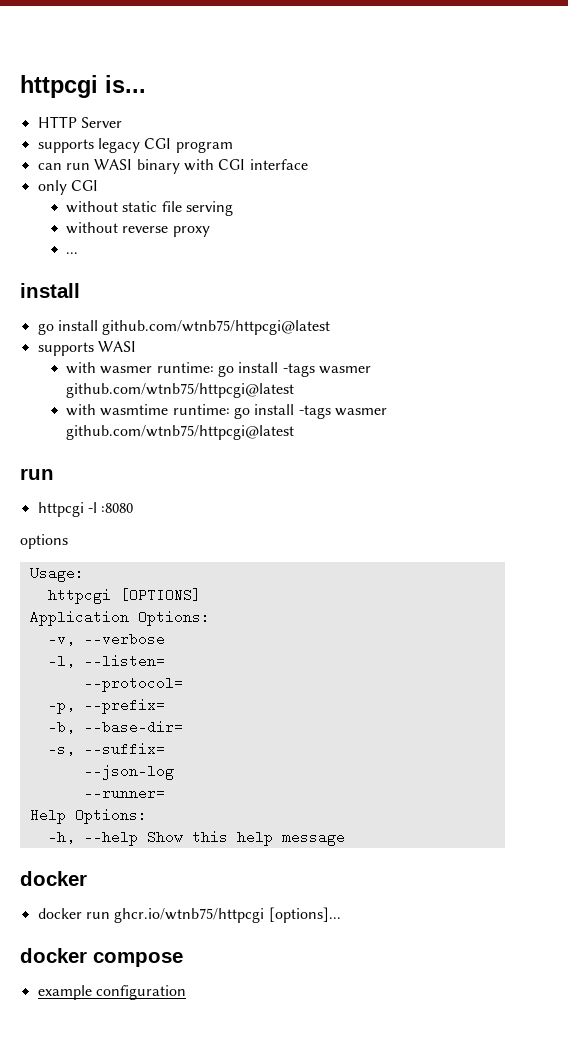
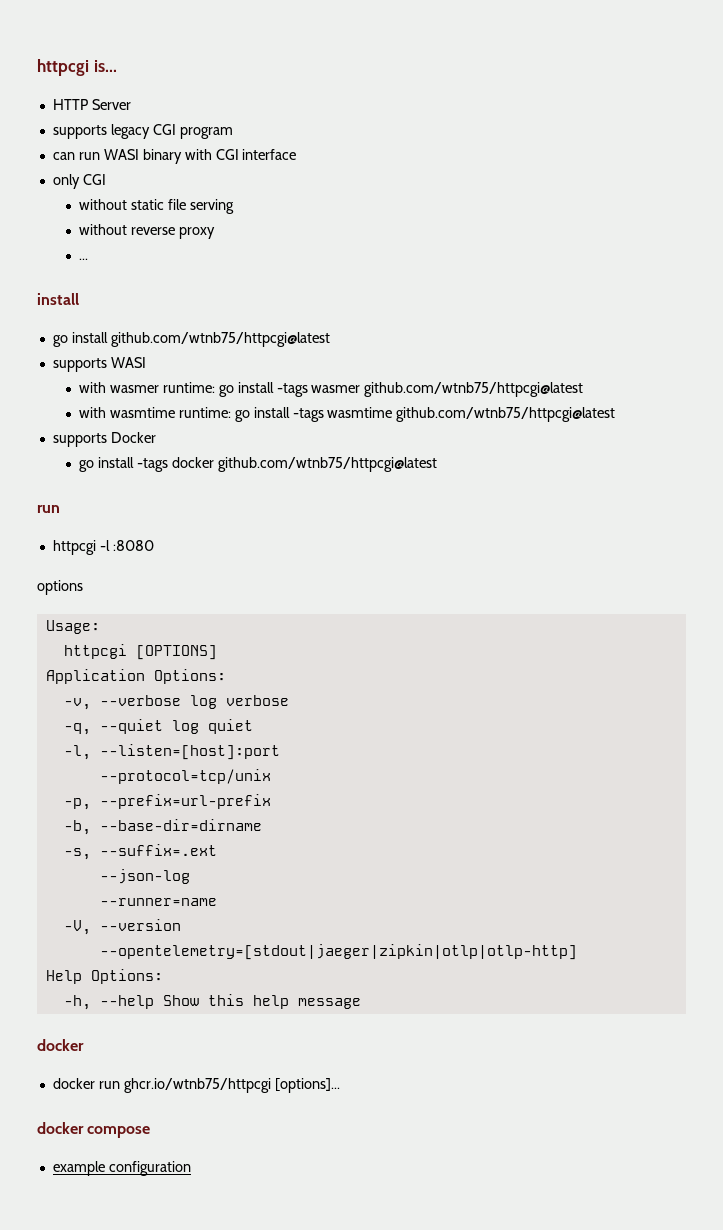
[334,408,387,416] wasmer -> [327,407,616,422] [52,432,156,447] [78,457,214,472] wasmtime github.com/wtnb75/httpcgi@latest // supports Docker // go install -tags docker
(165, 639) none -> [189,695,289,709] [63,719,253,735] log verbose // -q, --quiet log quiet
[83,654,165,668] [83,676,183,692] --listen= // --protocol= -> [99,744,280,760] [99,769,271,784] --listen=[host]:port // --protocol=tcp/unix
[83,698,165,714] --prefix= -> [99,794,271,809] --prefix=url-prefix
[83,720,183,734] --base-dir= -> [99,819,262,831] --base-dir=dirname
[83,742,165,756] --suffix= -> [99,844,217,856] --suffix=.ext
[83,786,165,800] --runner= -> [99,898,217,906] [63,919,181,935] [99,944,577,960] --runner=name // -V, --version // --opentelemetry=[stdout|jaeger|zipkin|otlp|otlp-http]

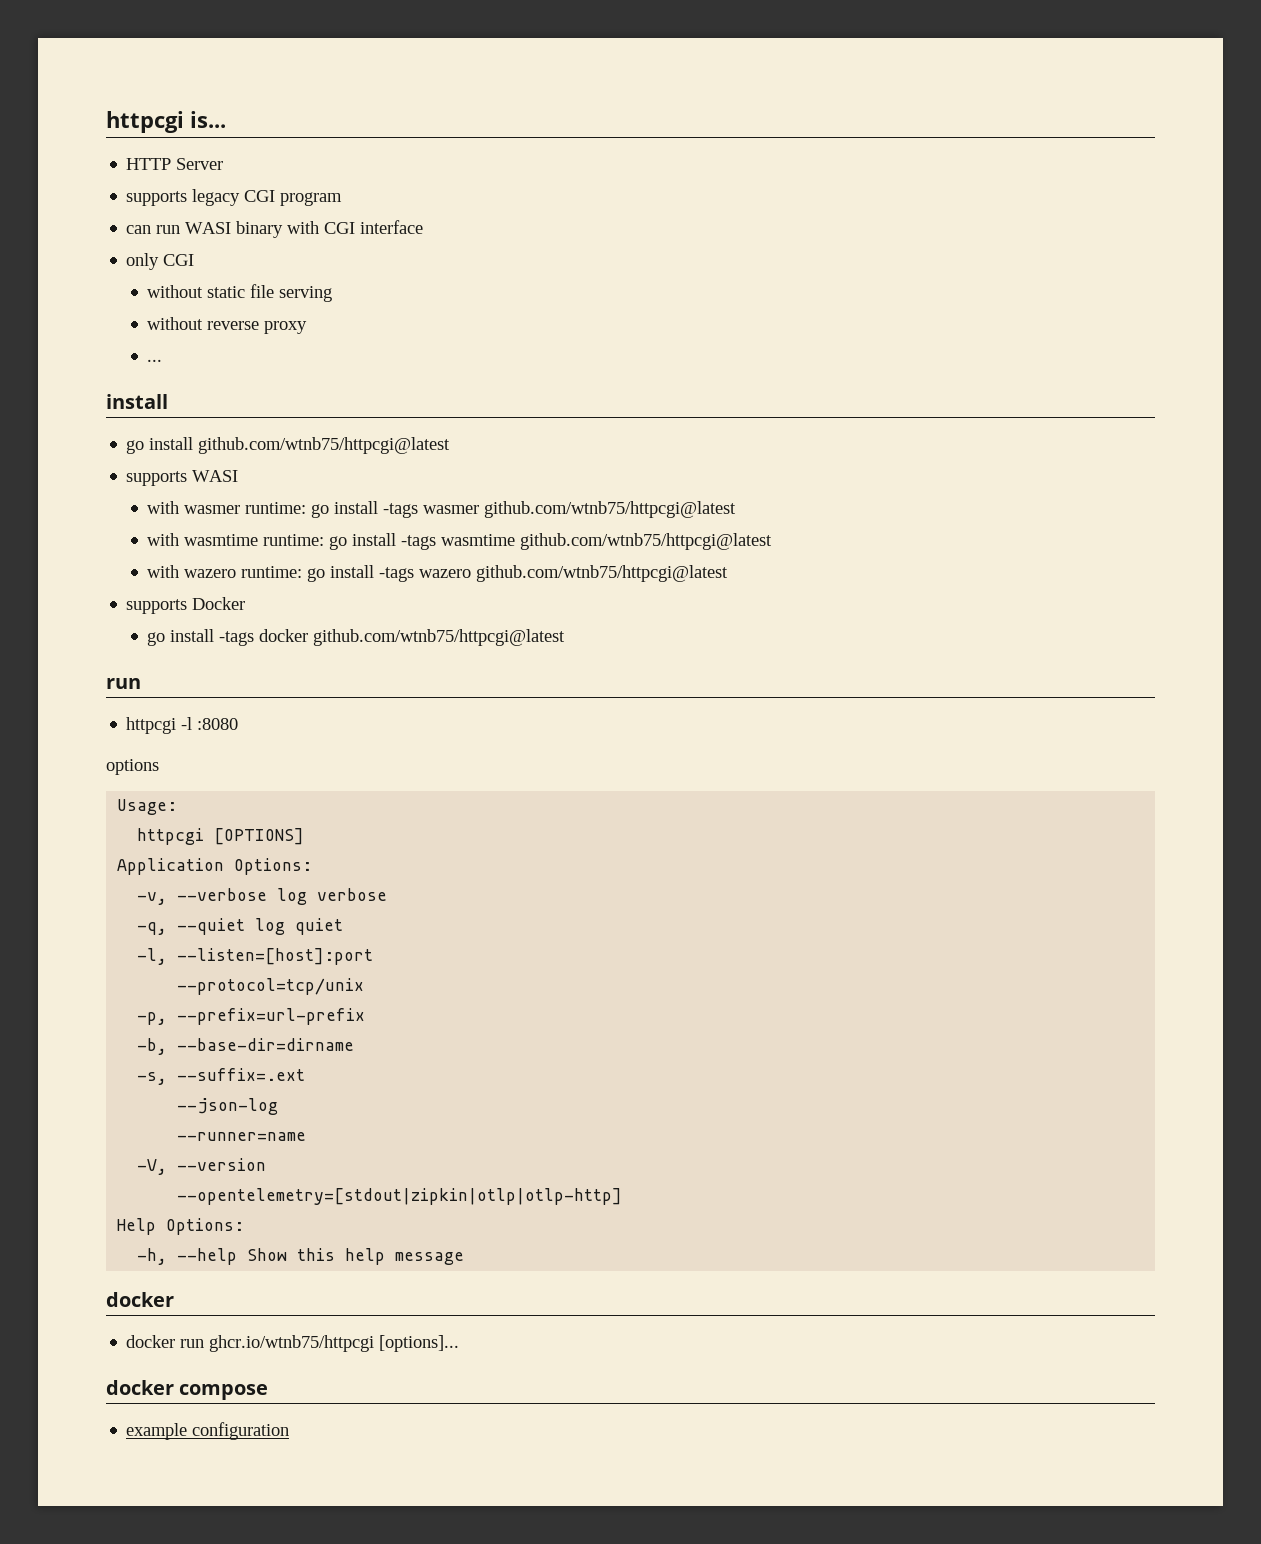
(616, 414) none -> [147,565,729,582] // with wazero runtime: go install -tags wazero github.com/wtnb75/httpcgi@latest
[99,944,577,960] --opentelemetry=[stdout|jaeger|zipkin|otlp|otlp-http] -> [177,1188,623,1205] --opentelemetry=[stdout|zipkin|otlp|otlp-http]

